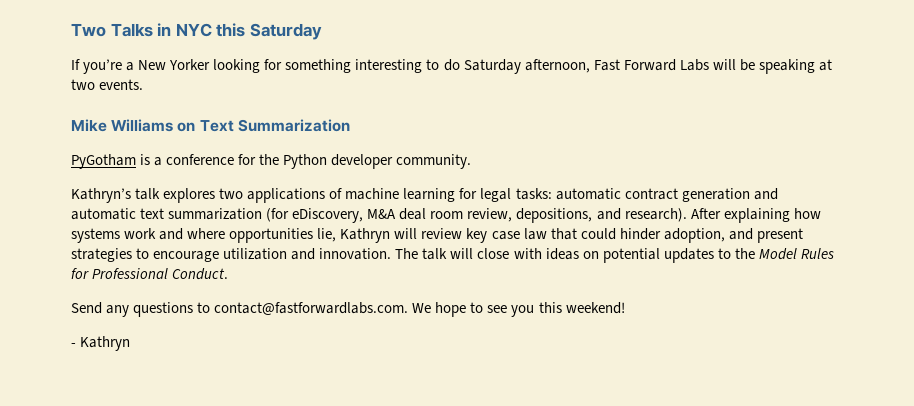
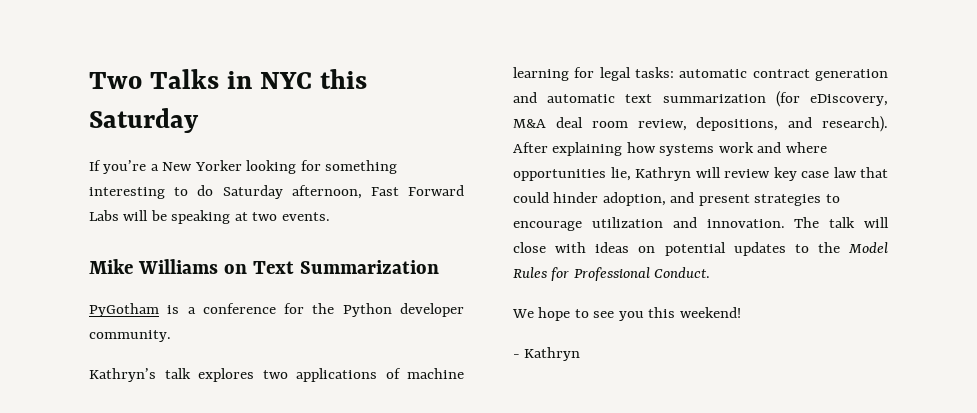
[71,302,409,317] Send any questions to contact@fastforwardlabs.com. -> (711, 272) none

